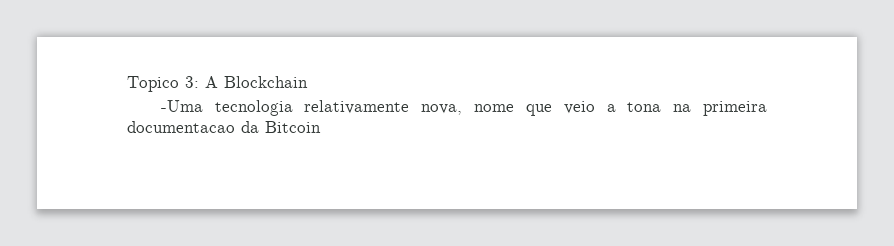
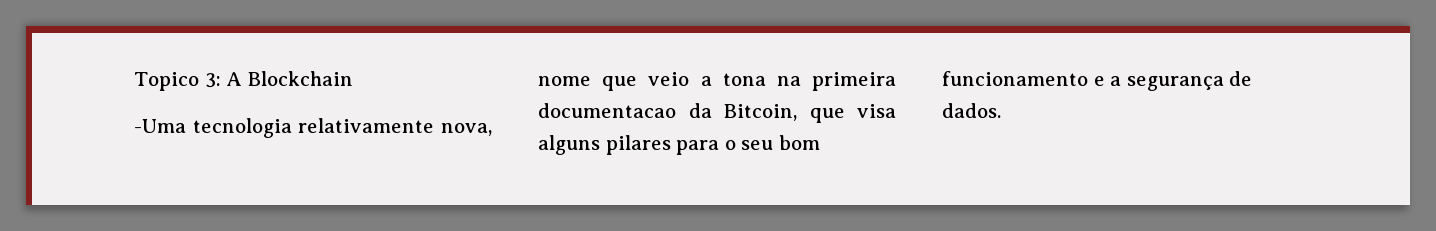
[265,121,321,133] Bitcoin -> [724,104,896,123] [538,135,820,155] [942,71,1253,91] [942,103,1001,118] Bitcoin, que visa alguns pilares para o seu bom funcionamento e a segurança de dados.

